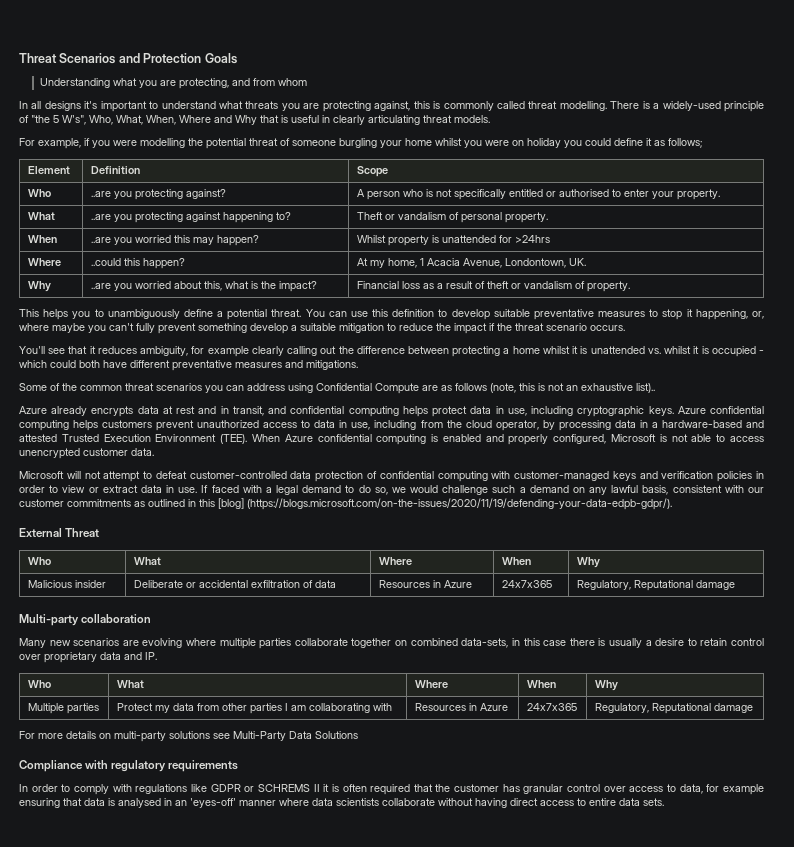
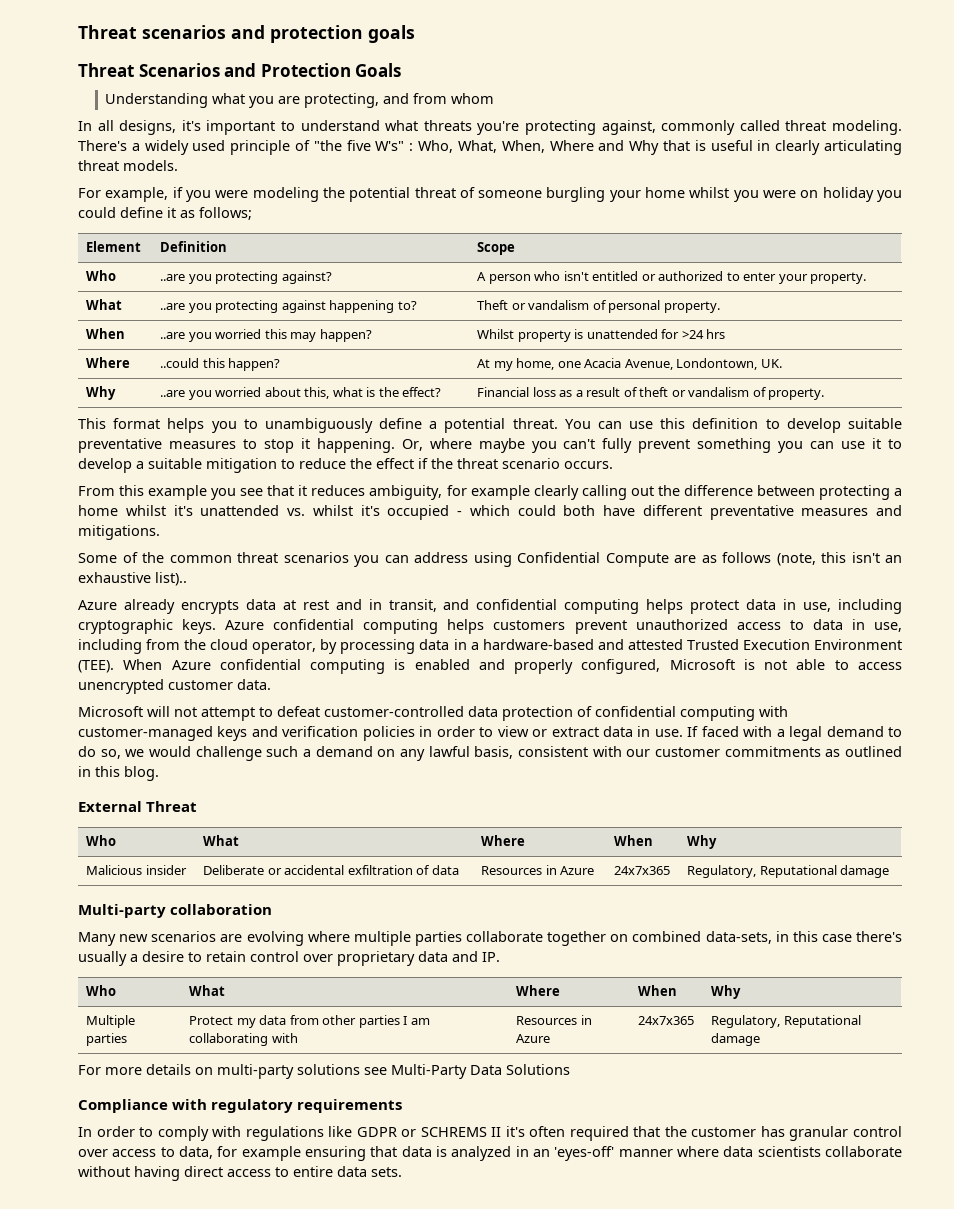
[19,53,57,63] Threat -> [78,25,415,43] [78,63,134,77] Threat scenarios and protection goals // Threat
[44,101,81,111] designs -> [119,120,177,135] designs,
[281,101,764,112] [19,115,86,125] you are protecting against, this is commonly called threat modelling. There is a widely-used principle of "the 5 W's", -> [477,120,903,135] [78,140,414,155] you're protecting against, commonly called threat modeling. There's a widely used principle of "the five W's" :
[140,138,185,148] modelling -> [252,187,319,202] modeling
[425,189,506,200] is not specifically -> [563,271,589,281] isn't
[558,189,609,197] authorised -> [658,271,724,281] authorized
[514,235,550,243] >24hrs -> [681,329,726,339] >24 hrs
[419,258,424,266] 1 -> [557,361,581,368] one
[278,281,317,292] impact? -> [402,387,442,397] effect?
(39, 313) none -> [113,418,161,429] format
[695,309,764,320] happening, or, -> [316,438,423,453] happening. Or,
(247, 328) none -> [778,438,903,453] you can use it to
[454,323,487,334] impact -> [376,458,414,469] effect
[19,346,45,354] You'll -> [78,485,237,500] From this example you
[572,346,588,354] it is -> [173,505,193,516] it's
[693,346,709,354] it is -> [360,505,380,516] it's
[538,383,564,391] is not -> [851,552,880,563] isn't
[218,498,672,510] [blog] (https://blogs.microsoft.com/on-the-issues/2020/11/19/defending-your-data-edpb-gdpr/). -> [124,766,159,781] blog.
[569,638,606,646] there is -> [856,931,902,942] there's
[323,784,339,792] it is -> [505,1126,525,1137] it's
[118,798,161,808] analysed -> [451,1146,512,1161] analyzed

